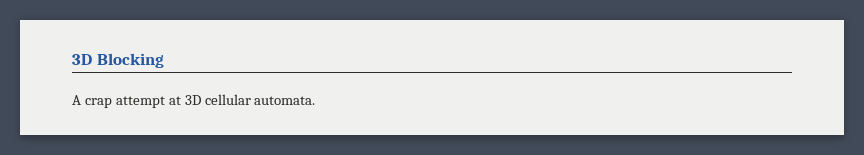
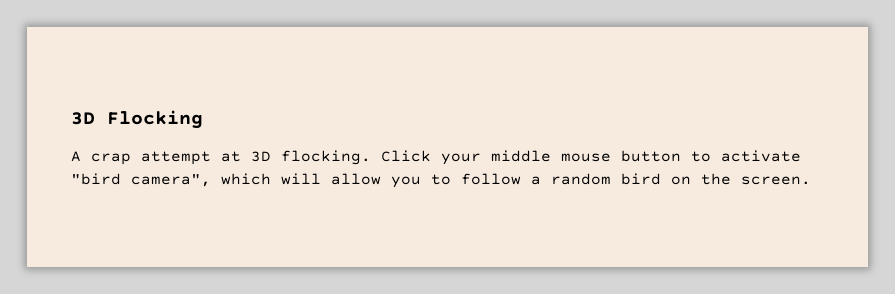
[72,53,164,68] 3D Blocking -> [71,110,203,129] 3D Flocking
[204,94,316,105] cellular automata. -> [281,150,801,165] [71,173,811,188] flocking. Click your middle mouse button to activate "bird camera", which will allow you to follow a random bird on the screen.

